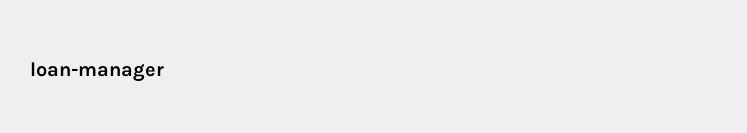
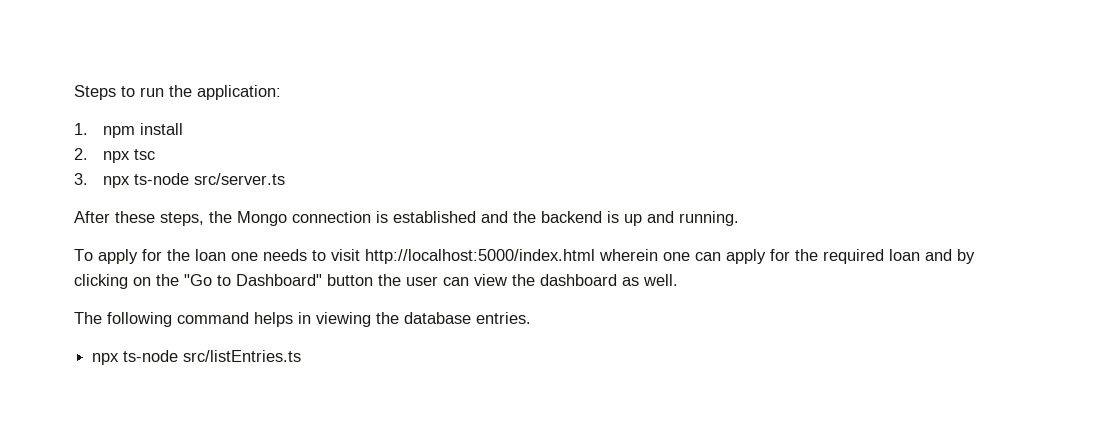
[30,62,164,82] loan-manager -> [74,85,281,100] [74,123,184,138] [74,148,156,163] [74,173,286,188] [74,211,739,226] [74,249,975,264] [74,274,678,289] [74,312,531,327] [92,350,302,365] Steps to run the application: // 1. npm install // 2. npx tsc // 3. npx ts-node src/server.ts // After these steps, the Mongo connection is established and the backend is up and running. // To apply for the loan one needs to visit http://localhost:5000/index.html wherein one can apply for the required loan and by clicking on the "Go to Dashboard" button the user can view the dashboard as well. // The following command helps in viewing the database entries. // npx ts-node src/listEntries.ts

